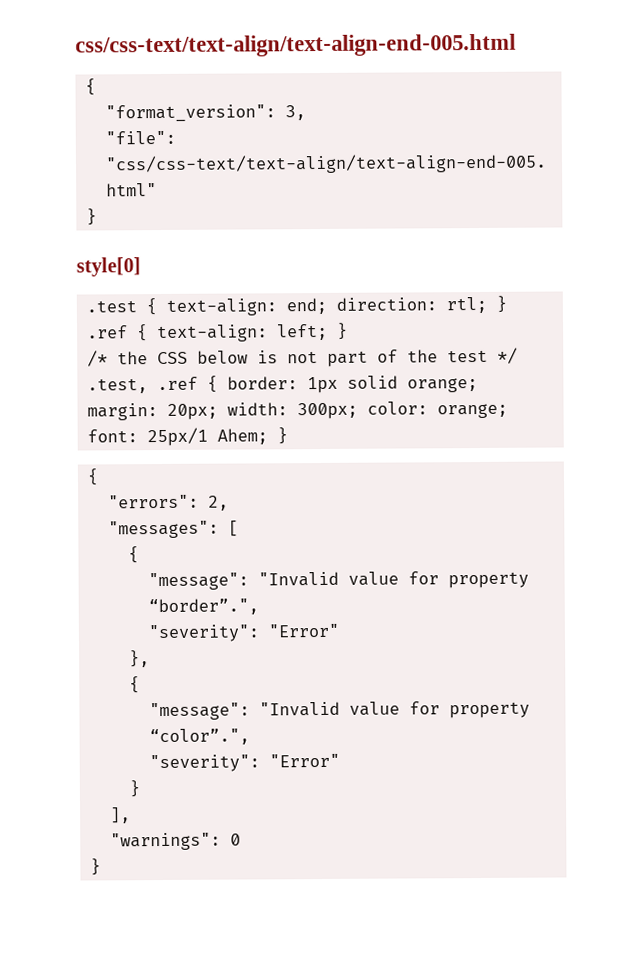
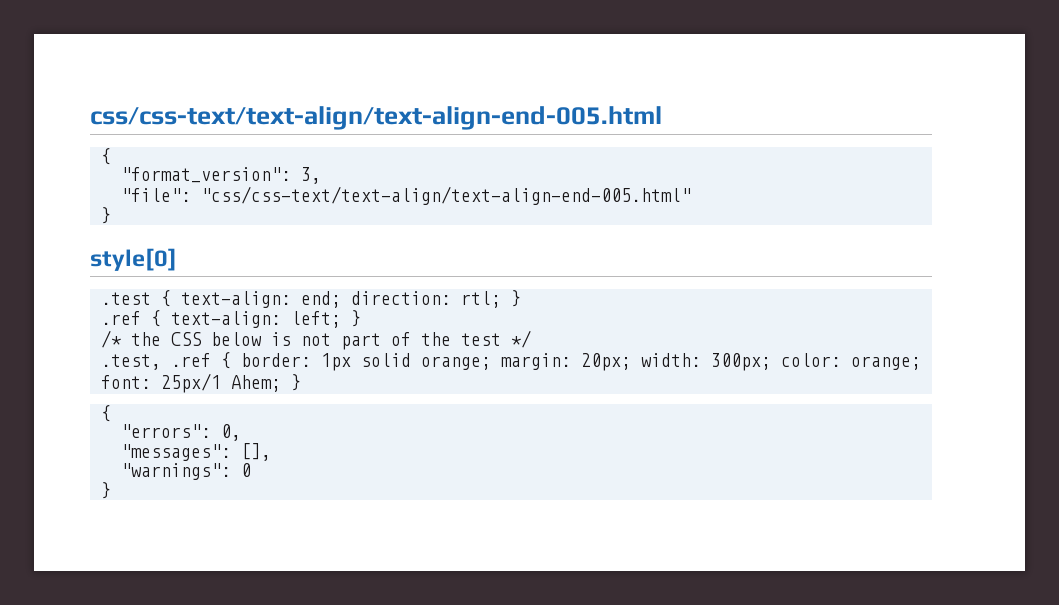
[208,495,230,511] 2, -> [220,424,241,441] 0,
[228,520,240,537] [128,546,140,564] [148,571,530,591] [148,598,260,616] [148,623,340,643] [129,650,151,668] [129,676,141,694] [149,701,531,721] [149,728,251,746] [149,753,341,773] [129,780,141,798] [110,807,132,824] [ // { // "message": "Invalid value for property “border”.", // "severity": "Error" // }, // { // "message": "Invalid value for property “color”.", // "severity": "Error" // } // ], -> [240,443,271,461] [],

